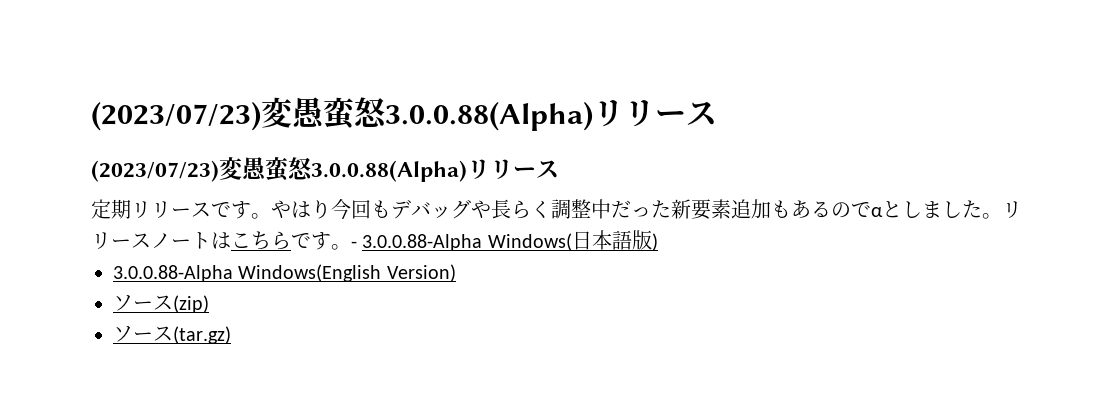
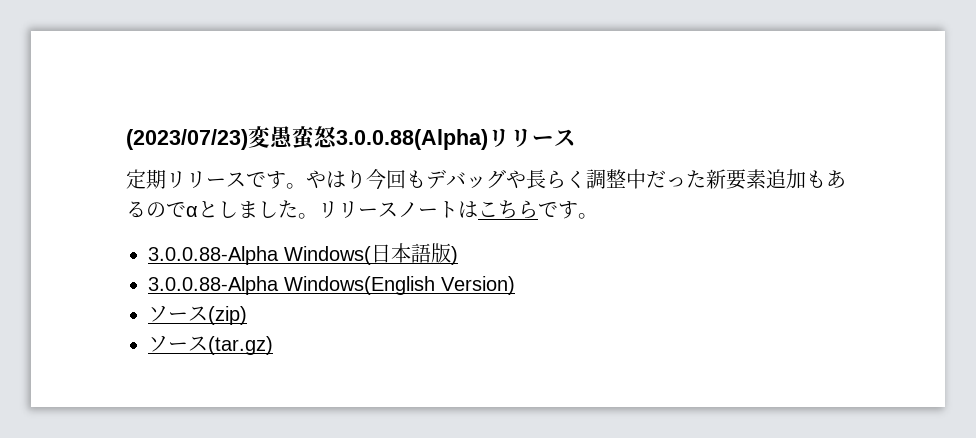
[91,97,717,131] [91,157,559,182] (2023/07/23)変愚蛮怒3.0.0.88(Alpha)リリース // (2023/07/23)変愚蛮怒3.0.0.88(Alpha)リリース -> [126,126,576,150] (2023/07/23)変愚蛮怒3.0.0.88(Alpha)リリース
[351,241,357,248] - -> (598, 216) //

